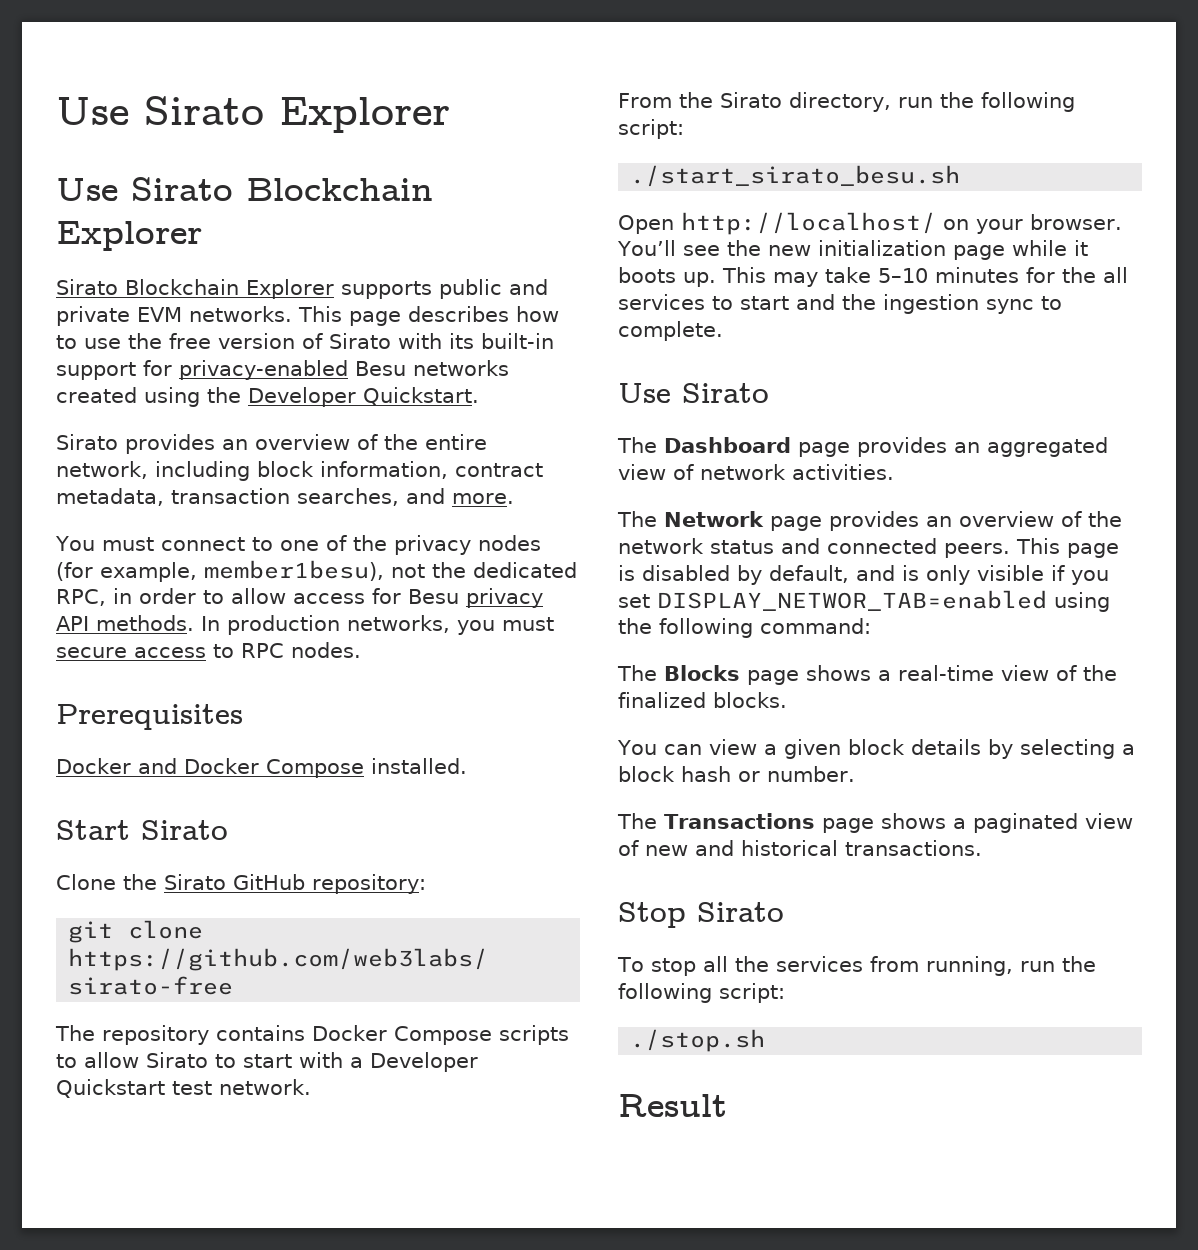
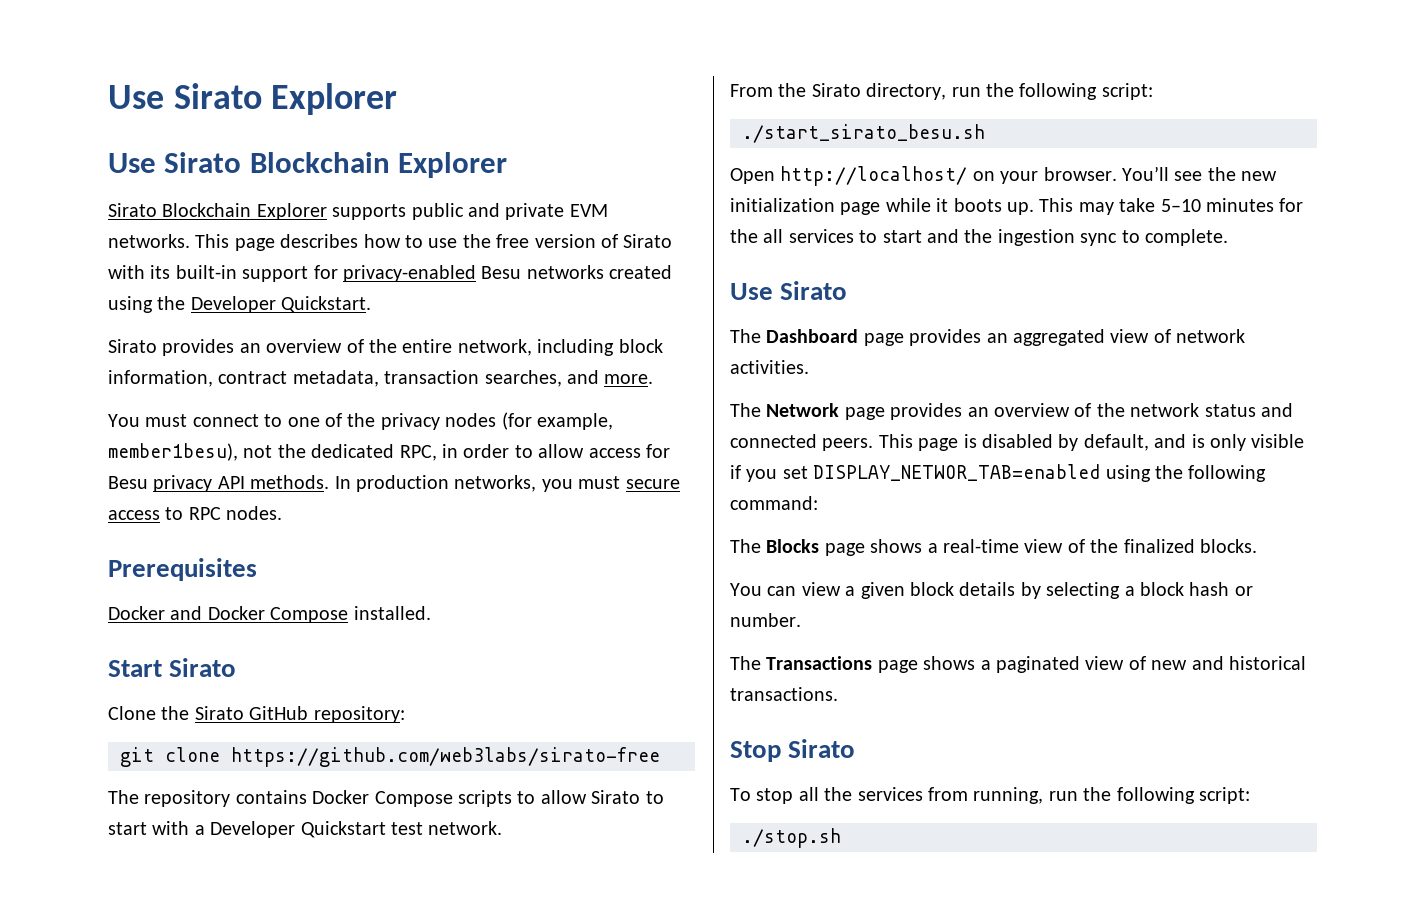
[618,1094,727,1117] // Result -> (841, 838) none

